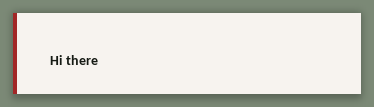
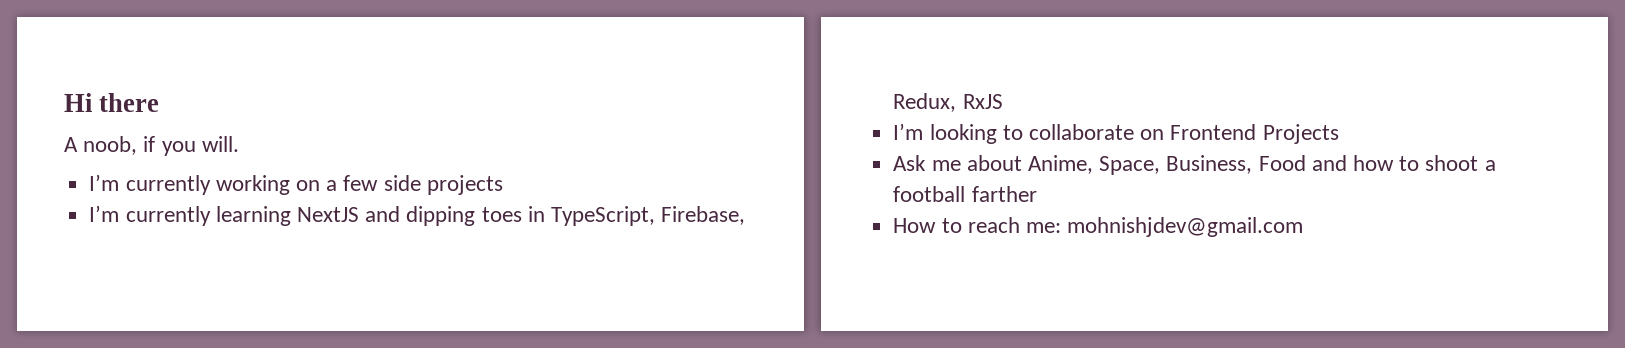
(98, 60) none -> [64,136,239,156] [89,174,503,195] [89,205,746,226] [893,93,1003,112] [893,123,1339,144] [893,155,1496,175] [893,186,1037,202] [893,217,1304,237] // A noob, if you will. // I’m currently working on a few side projects // I’m currently learning NextJS and dipping toes in TypeScript, Firebase, Redux, RxJS // I’m looking to collaborate on Frontend Projects // Ask me about Anime, Space, Business, Food and how to shoot a football farther // How to reach me: mohnishjdev@gmail.com

